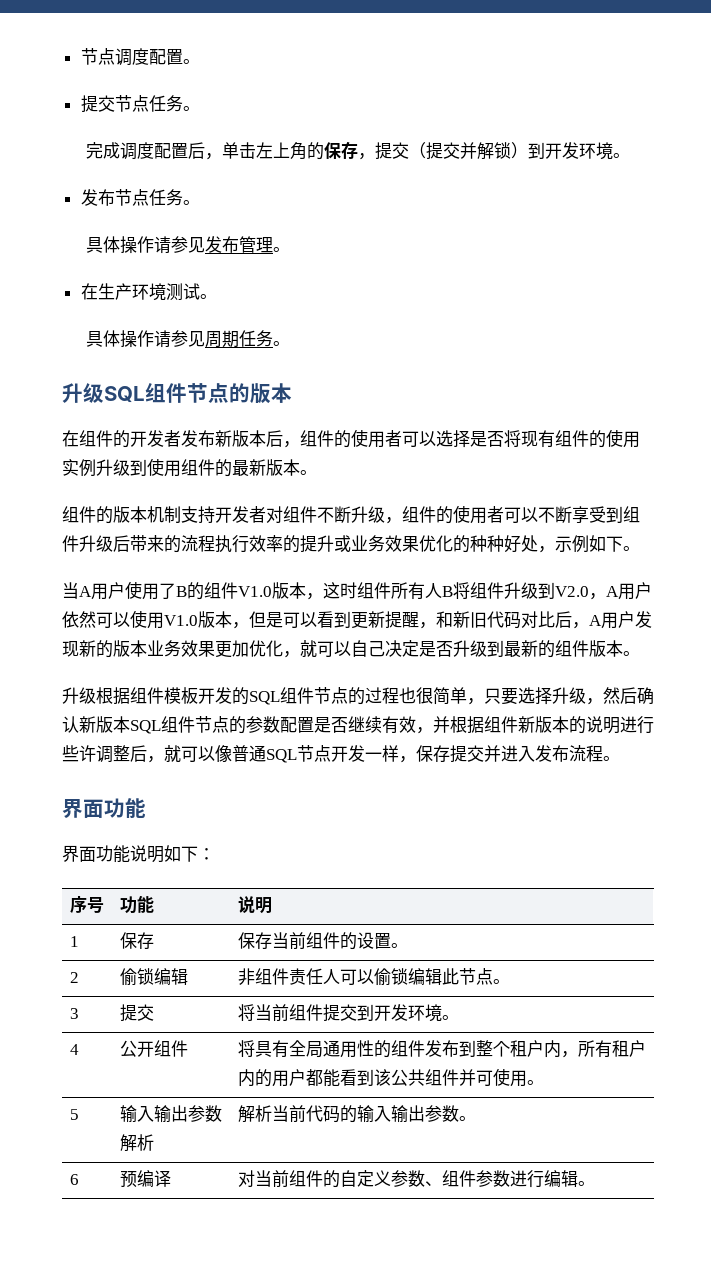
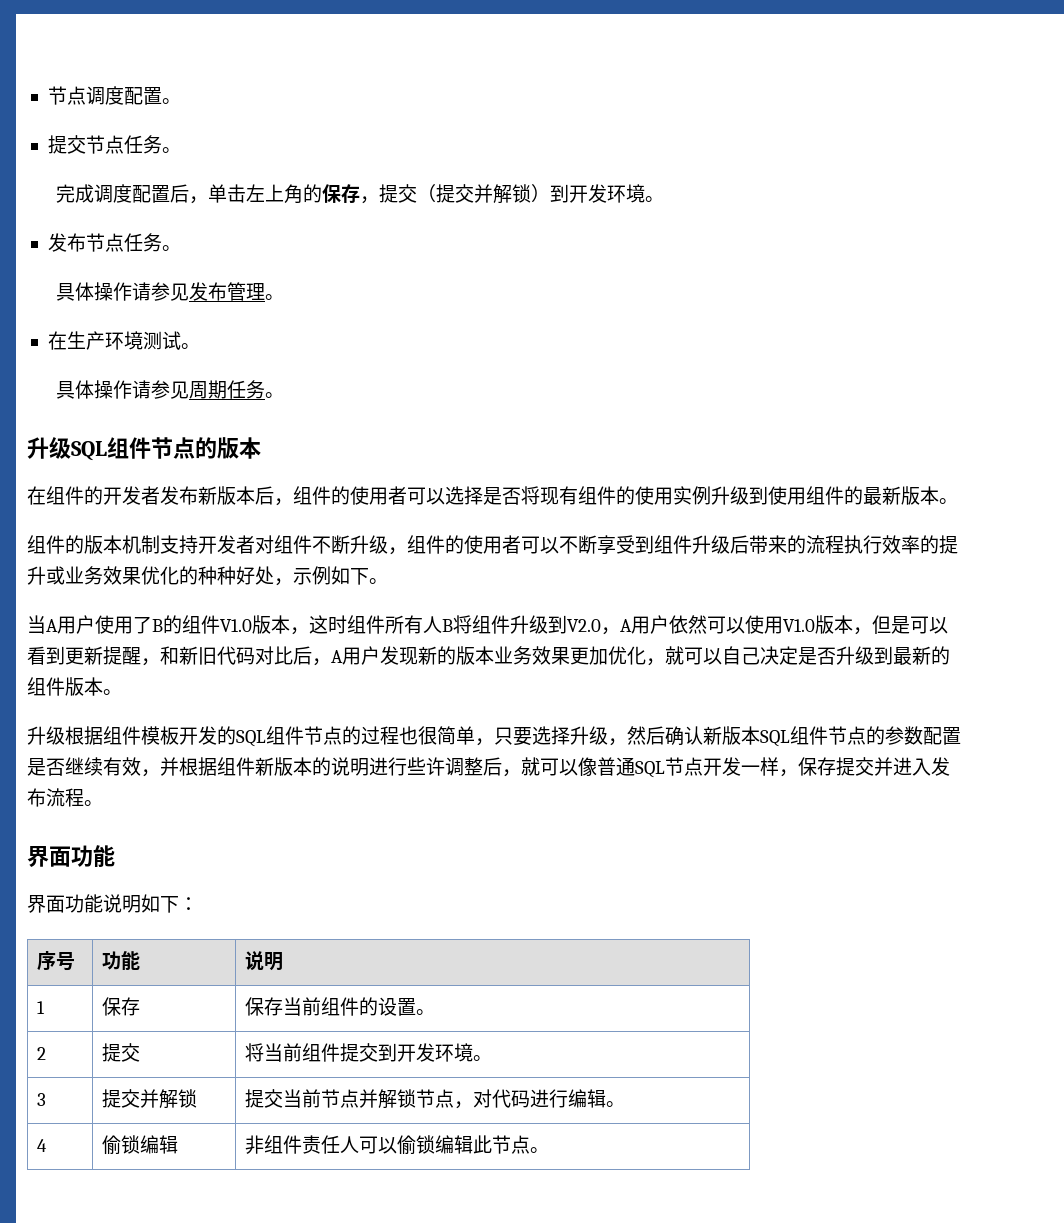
(79, 977) none -> [101,1043,140,1062] [244,1043,492,1062] [36,1093,46,1106] [101,1089,197,1109] [244,1089,625,1109] [36,1139,47,1152] | 提交 | 将当前组件提交到开发环境。 // 3 | 提交并解锁 | 提交当前节点并解锁节点，对代码进行编辑。 // 4
[69,1008,79,1019] [119,1004,154,1022] [237,1004,459,1022] [69,1044,79,1055] [119,1040,188,1057] [237,1040,646,1058] [237,1068,544,1087] [69,1109,79,1120] [119,1105,222,1123] [119,1134,154,1152] [237,1105,476,1123] [69,1174,79,1185] [119,1170,171,1188] [237,1170,595,1188] // 3 | 提交 | 将当前组件提交到开发环境。 // 4 | 公开组件 | 将具有全局通用性的组件发布到整个租户内，所有租户内的用户都能看到该公共组件并可使用。 // 5 | 输入输出参数解析 | 解析当前代码的输入输出参数。 // 6 | 预编译 | 对当前组件的自定义参数、组件参数进行编辑。 -> (549, 1150) none

